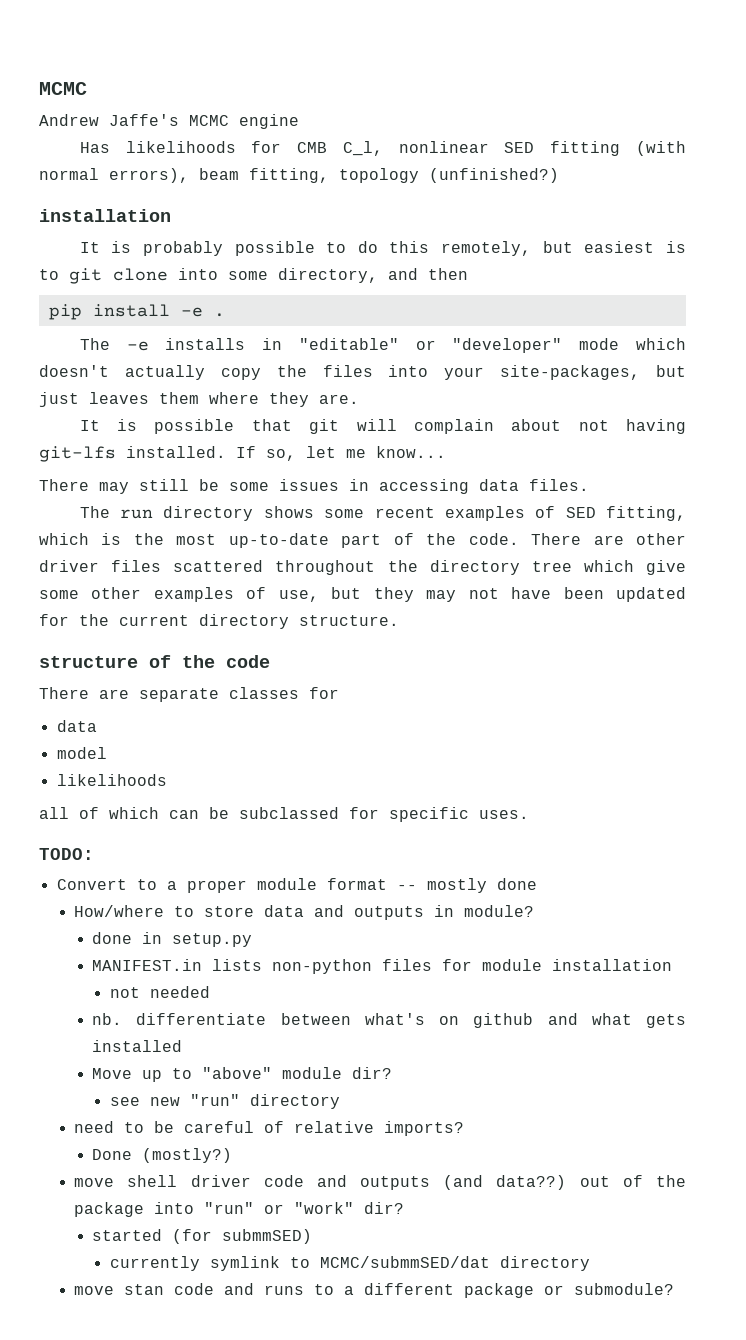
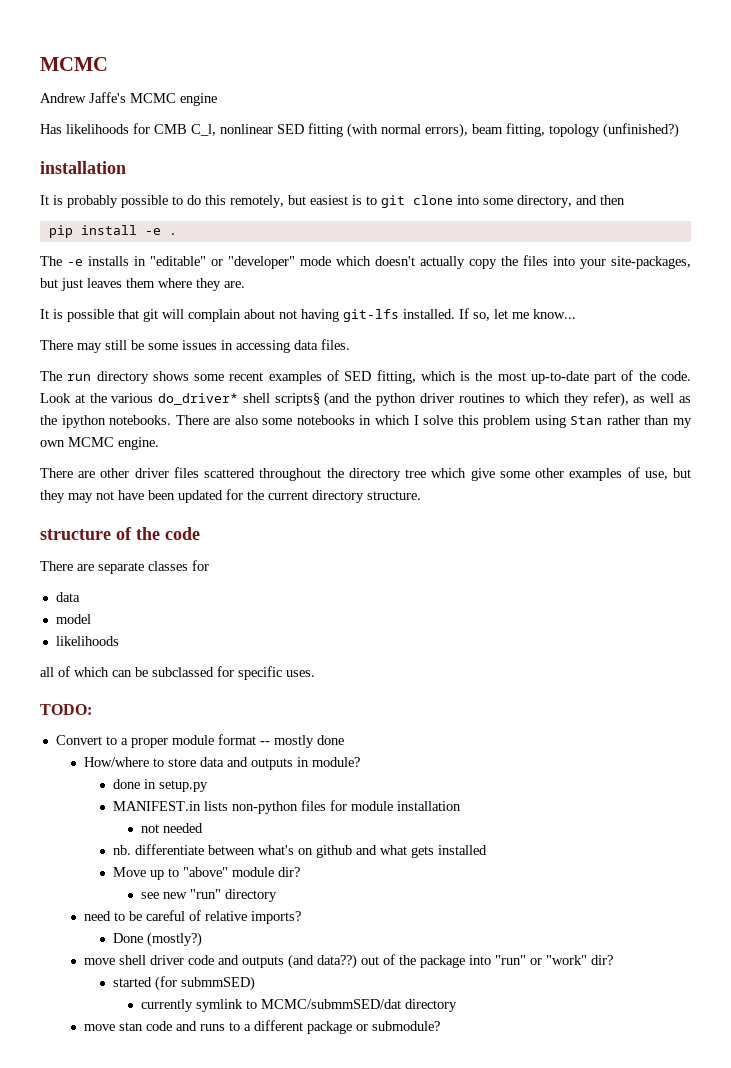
(519, 539) none -> [40,392,692,407] [40,415,692,428] [40,437,159,450] Look at the various do_driver* shell scripts§ (and the python driver routines to which they refer), as well as the ipython notebooks. There are also some notebooks in which I solve this problem using Stan rather than my own MCMC engine. //

